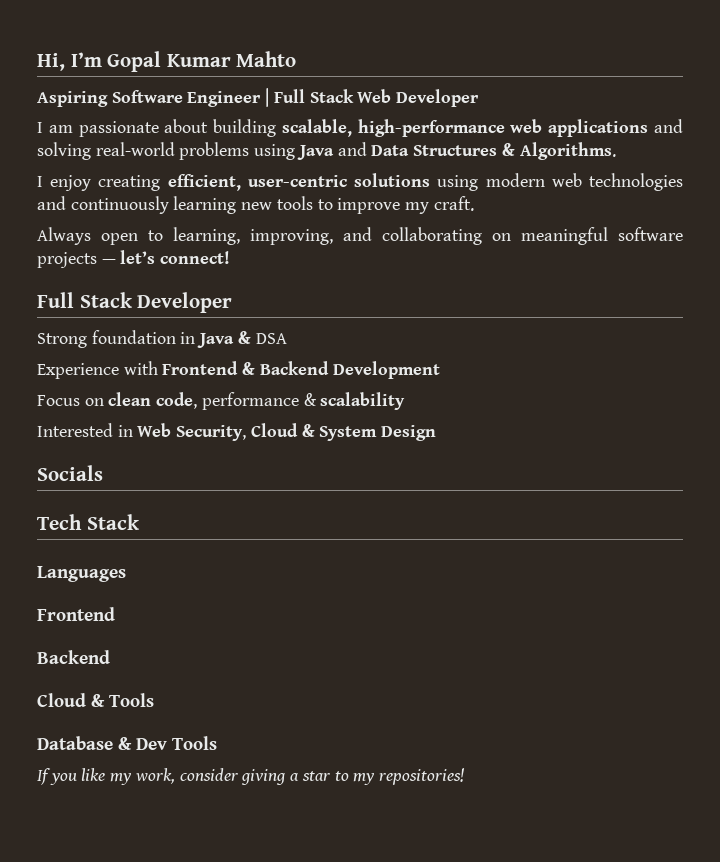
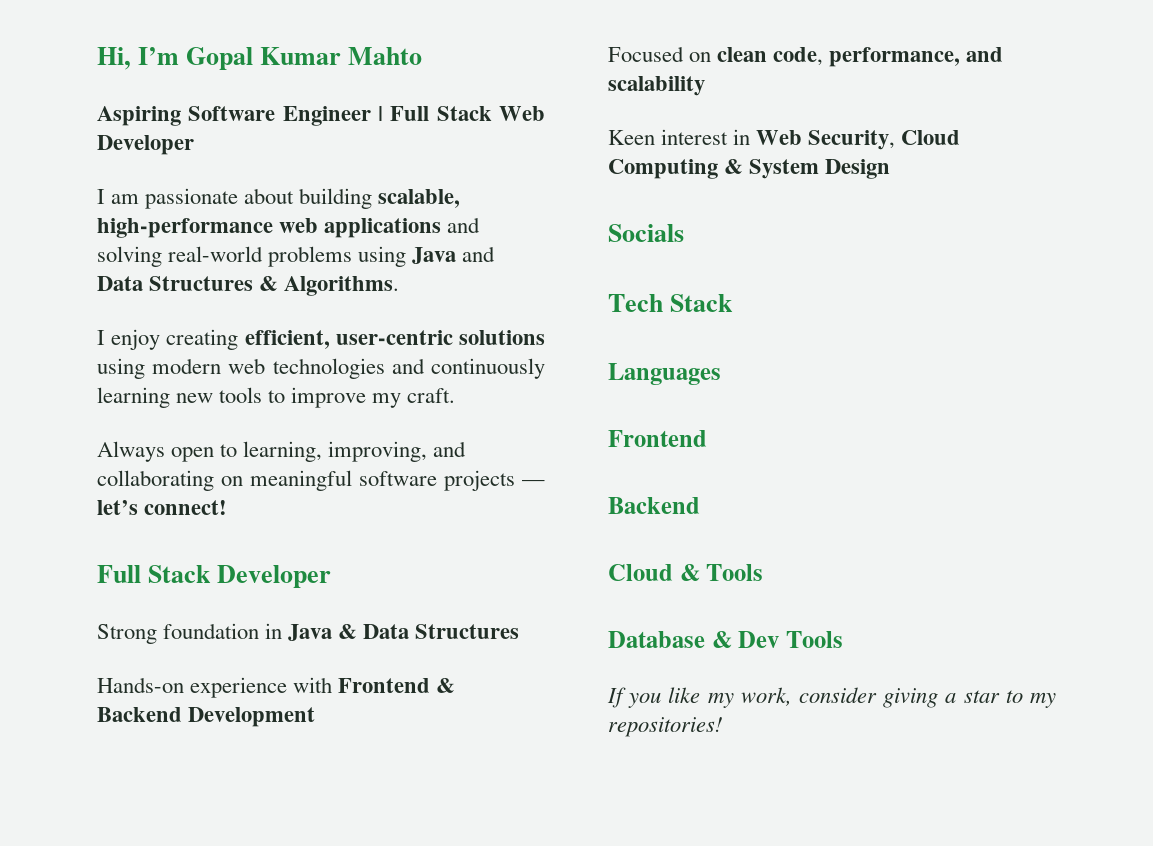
[255,333,287,344] [37,363,119,379] DSA // Experience -> [363,624,520,639] [97,677,288,698] Data Structures // Hands-on experience
[37,395,80,406] Focus -> [608,46,684,62] Focused
[201,392,317,410] performance & -> [829,47,1004,67] performance, and
[37,423,113,437] Interested -> [608,129,729,145] Keen interest
(298, 430) none -> [608,159,718,179] Computing

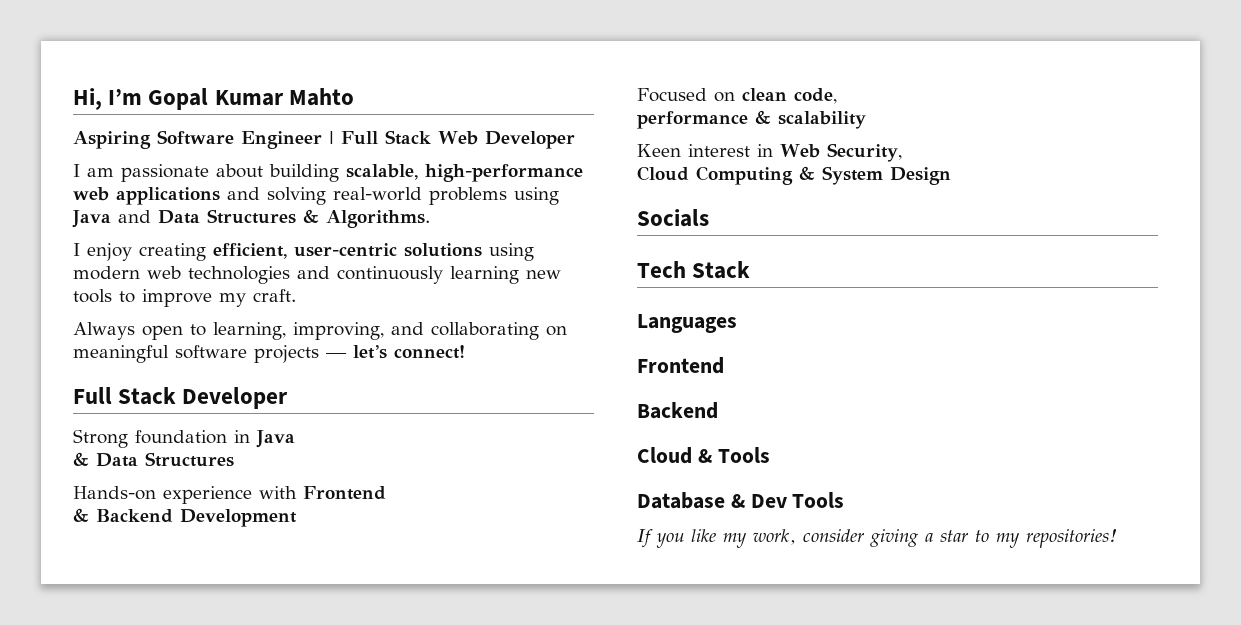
(333, 632) none -> (295, 439) //
(431, 685) none -> (386, 493) //
[829,47,1004,67] performance, and -> [637,110,771,129] // performance &
(896, 140) none -> (902, 152) //

